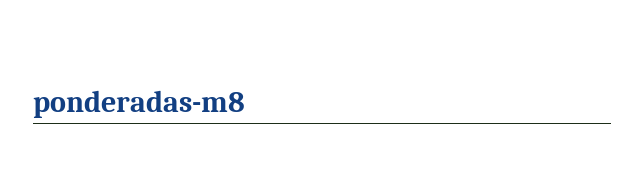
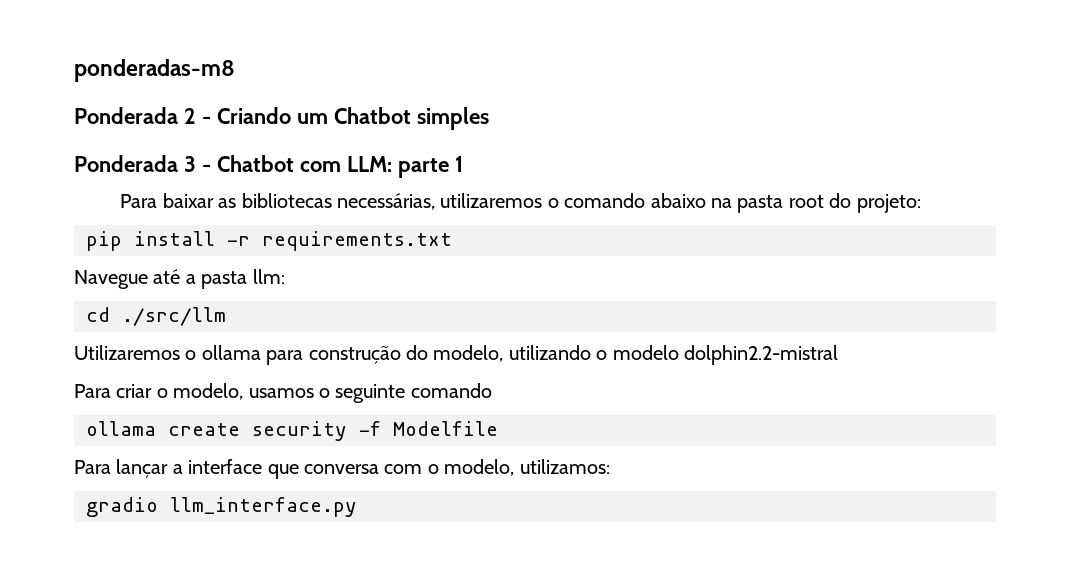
(245, 104) none -> [74,107,489,130] [74,155,463,178] [120,193,921,213] [86,231,452,251] [74,269,285,289] [86,307,226,326] [74,345,838,365] [74,383,492,403] [86,421,498,441] [74,459,610,479] [86,497,357,517] // Ponderada 2 - Criando um Chatbot simples // Ponderada 3 - Chatbot com LLM: parte 1 // Para baixar as bibliotecas necessárias, utilizaremos o comando abaixo na pasta root do projeto: // pip install -r requirements.txt // Navegue até a pasta llm: // cd ./src/llm // Utilizaremos o ollama para construção do modelo, utilizando o modelo dolphin2.2-mistral // Para criar o modelo, usamos o seguinte comando // ollama create security -f Modelfile // Para lançar a interface que conversa com o modelo, utilizamos: // gradio llm_interface.py

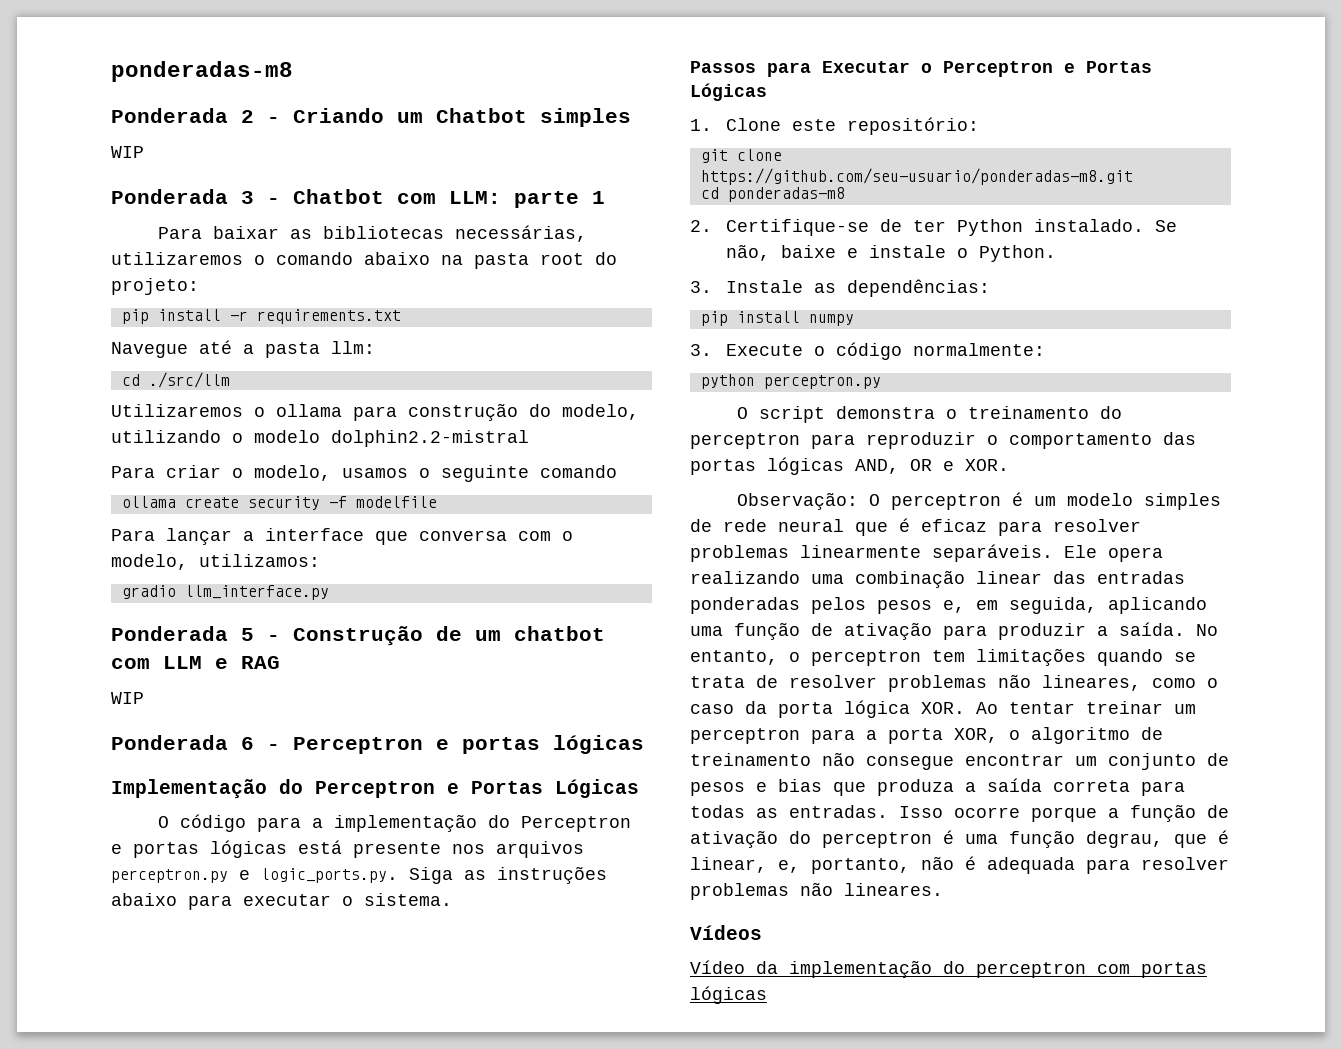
(489, 118) none -> [111,146,144,158] // WIP
[393,421,498,436] Modelfile -> [355,496,437,508] modelfile
(357, 507) none -> [111,626,605,646] [111,656,280,669] [111,692,144,704] [111,735,644,754] [111,779,639,799] [157,814,631,832] [111,840,584,858] [111,866,607,884] [111,893,452,910] [690,61,1152,77] [690,83,767,101] [690,117,979,135] [700,149,782,163] [700,168,1133,185] [700,187,845,202] [690,219,1177,236] [725,244,1056,262] [690,279,990,297] [700,311,854,326] [690,342,1045,360] [700,374,881,389] [736,406,1122,423] [690,432,1196,449] [690,457,1009,475] [736,492,1221,510] [690,518,1141,536] [690,544,1163,562] [690,570,1185,588] [690,597,1207,614] [690,622,1218,640] [690,648,1196,666] [690,674,1218,692] [690,700,1196,718] [690,727,1163,744] [690,752,1229,770] [690,778,1185,796] [690,804,1229,822] [690,830,1229,848] [690,856,1229,874] [690,882,943,900] [690,925,762,940] [690,960,1207,978] [690,986,767,1004] // Ponderada 5 - Construção de um chatbot com LLM e RAG // WIP // Ponderada 6 - Perceptron e portas lógicas // Implementação do Perceptron e Portas Lógicas // O código para a implementação do Perceptron e portas lógicas está presente nos arquivos perceptron.py e logic_ports.py. Siga as instruções abaixo para executar o sistema. // Passos para Executar o Perceptron e Portas Lógicas // 1. Clone este repositório: // git clone https://github.com/seu-usuario/ponderadas-m8.git // cd ponderadas-m8 // 2. Certifique-se de ter Python instalado. Se não, baixe e instale o Python. // 3. Instale as dependências: // pip install numpy // 3. Execute o código normalmente: // python perceptron.py // O script demonstra o treinamento do perceptron para reproduzir o comportamento das portas lógicas AND, OR e XOR. // Observação: O perceptron é um modelo simples de rede neural que é eficaz para resolver problemas linearmente separáveis. Ele opera realizando uma combinação linear das entradas ponderadas pelos pesos e, em seguida, aplicando uma função de ativação para produzir a saída. No entanto, o perceptron tem limitações quando se trata de resolver problemas não lineares, como o caso da porta lógica XOR. Ao tentar treinar um perceptron para a porta XOR, o algoritmo de treinamento não consegue encontrar um conjunto de pesos e bias que produza a saída correta para todas as entradas. Isso ocorre porque a função de ativação do perceptron é uma função degrau, que é linear, e, portanto, não é adequada para resolver problemas não lineares. // Vídeos // Vídeo da implementação do perceptron com portas lógicas

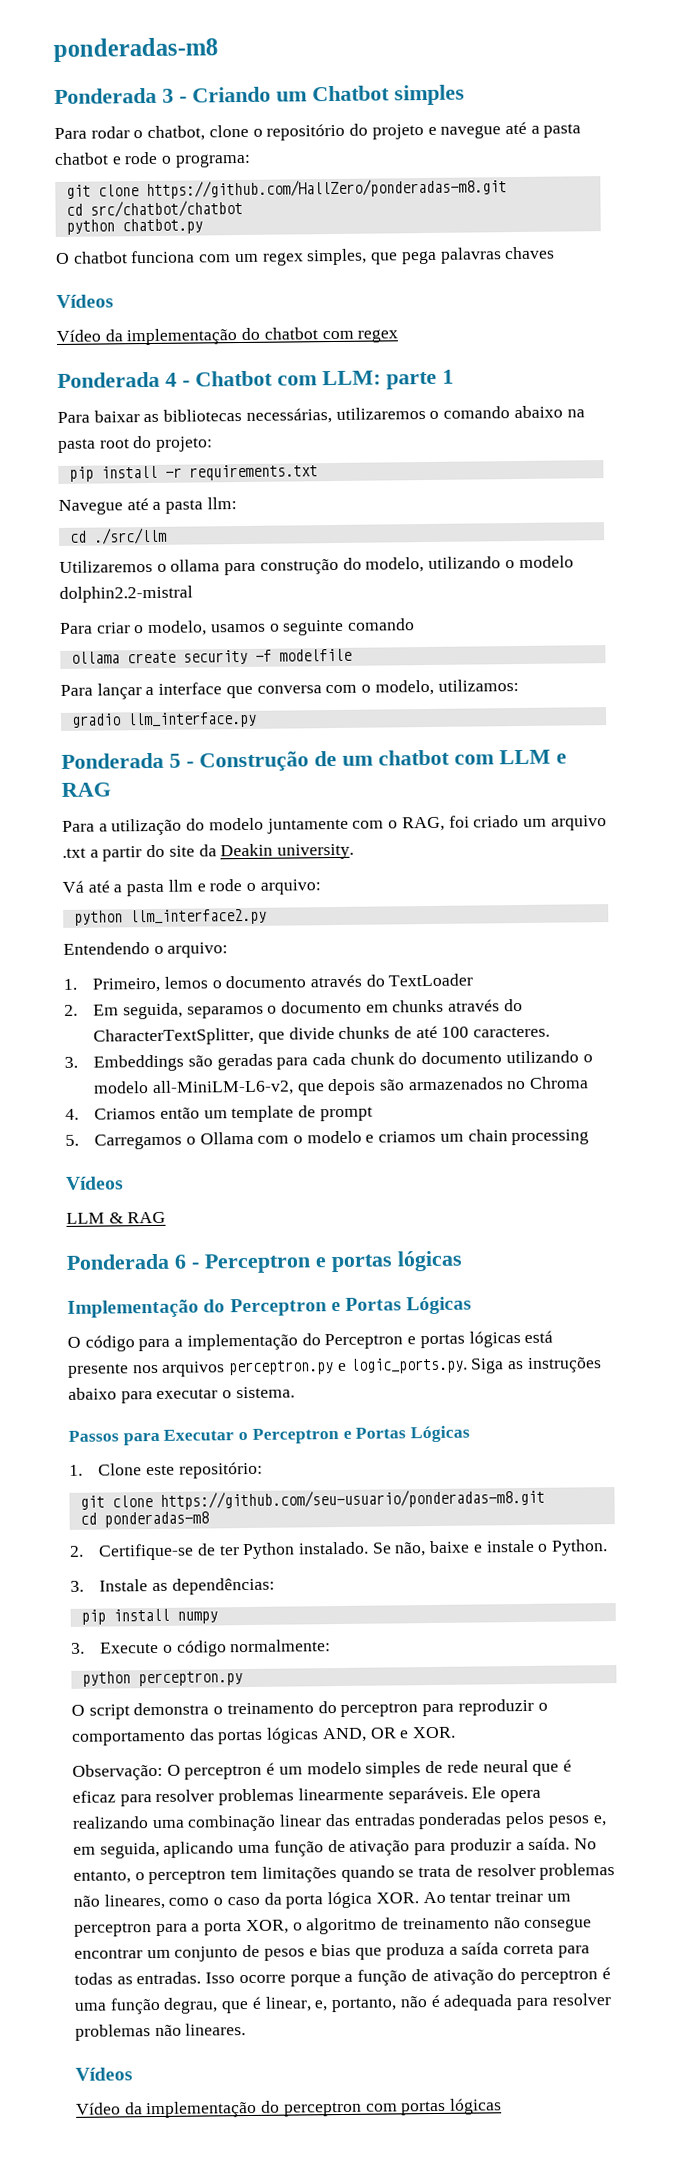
[241,110,254,123] 2 -> [162,88,174,103] 3
[111,146,144,158] [111,189,254,204] WIP // Ponderada 3 -> [54,121,582,141] [54,151,251,168] [65,178,507,200] [65,199,243,218] [65,218,203,235] [55,246,556,266] [56,294,114,308] [56,327,399,346] [57,371,177,388] Para rodar o chatbot, clone o repositório do projeto e navegue até a pasta chatbot e rode o programa: // git clone https://github.com/HallZero/ponderadas-m8.git // cd src/chatbot/chatbot // python chatbot.py // O chatbot funciona com um regex simples, que pega palavras chaves // Vídeos // Vídeo da implementação do chatbot com regex // Ponderada 4
[111,692,144,704] WIP -> [62,815,607,836] [62,843,355,862] [62,879,321,897] [73,908,267,926] [63,942,229,958] [63,973,474,993] [64,998,523,1020] [93,1025,551,1046] [64,1050,593,1072] [93,1076,590,1097] [65,1105,373,1123] [65,1129,590,1150] [65,1176,124,1190] [66,1211,167,1224] Para a utilização do modelo juntamente com o RAG, foi criado um arquivo .txt a partir do site da Deakin university. // Vá até a pasta llm e rode o arquivo: // python llm_interface2.py // Entendendo o arquivo: // 1. Primeiro, lemos o documento através do TextLoader // 2. Em seguida, separamos o documento em chunks através do CharacterTextSplitter, que divide chunks de até 100 caracteres. // 3. Embeddings são geradas para cada chunk do documento utilizando o modelo all-MiniLM-L6-v2, que depois são armazenados no Chroma // 4. Criamos então um template de prompt // 5. Carregamos o Ollama com o modelo e criamos um chain processing // Vídeos // LLM & RAG

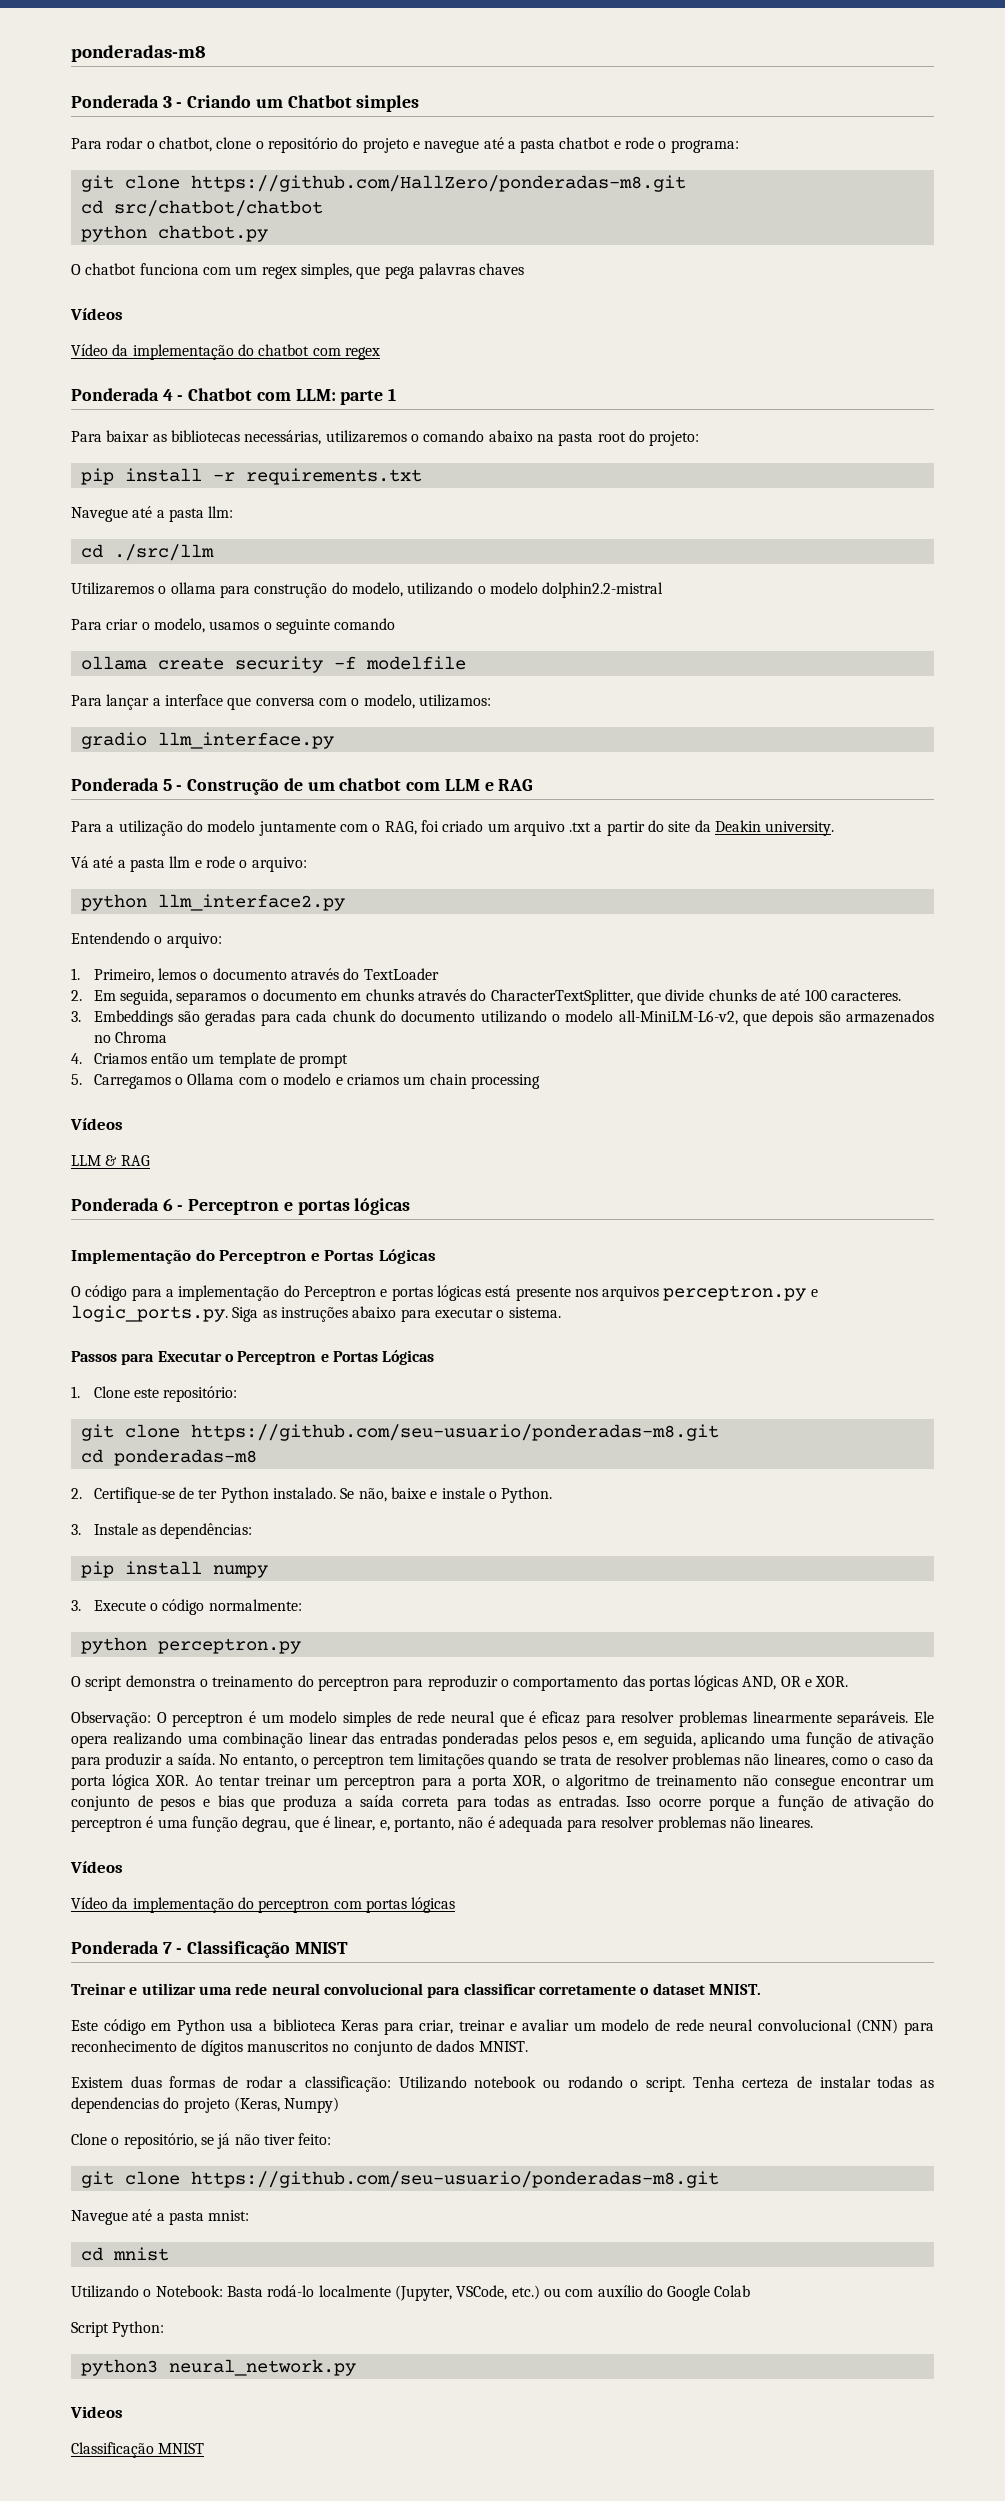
(503, 2106) none -> [71,1941,348,1958] [71,1983,761,1998] [71,2019,935,2035] [71,2040,528,2056] [71,2076,934,2092] [71,2097,340,2113] [71,2133,332,2149] [80,2171,719,2188] [71,2209,250,2225] [80,2247,169,2261] [71,2285,751,2301] [71,2321,165,2337] [80,2359,356,2376] [70,2406,123,2418] [71,2442,205,2458] // Ponderada 7 - Classificação MNIST // Treinar e utilizar uma rede neural convolucional para classificar corretamente o dataset MNIST. // Este código em Python usa a biblioteca Keras para criar, treinar e avaliar um modelo de rede neural convolucional (CNN) para reconhecimento de dígitos manuscritos no conjunto de dados MNIST. // Existem duas formas de rodar a classificação: Utilizando notebook ou rodando o script. Tenha certeza de instalar todas as dependencias do projeto (Keras, Numpy) // Clone o repositório, se já não tiver feito: // git clone https://github.com/seu-usuario/ponderadas-m8.git // Navegue até a pasta mnist: // cd mnist // Utilizando o Notebook: Basta rodá-lo localmente (Jupyter, VSCode, etc.) ou com auxílio do Google Colab // Script Python: // python3 neural_network.py // Videos // Classificação MNIST

